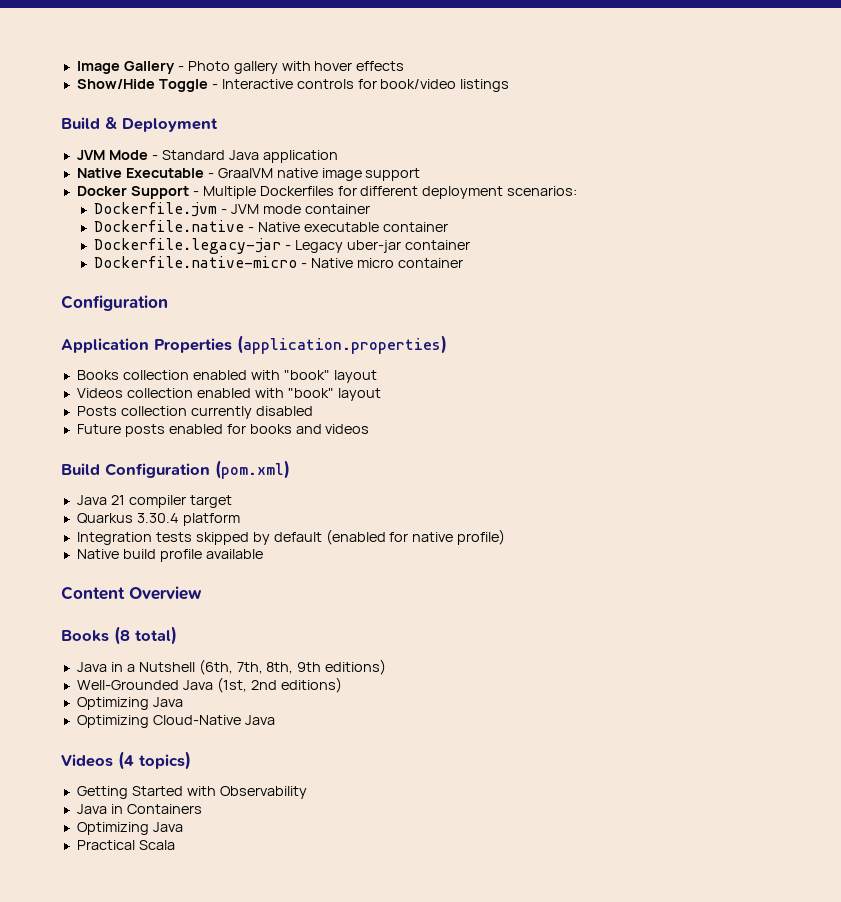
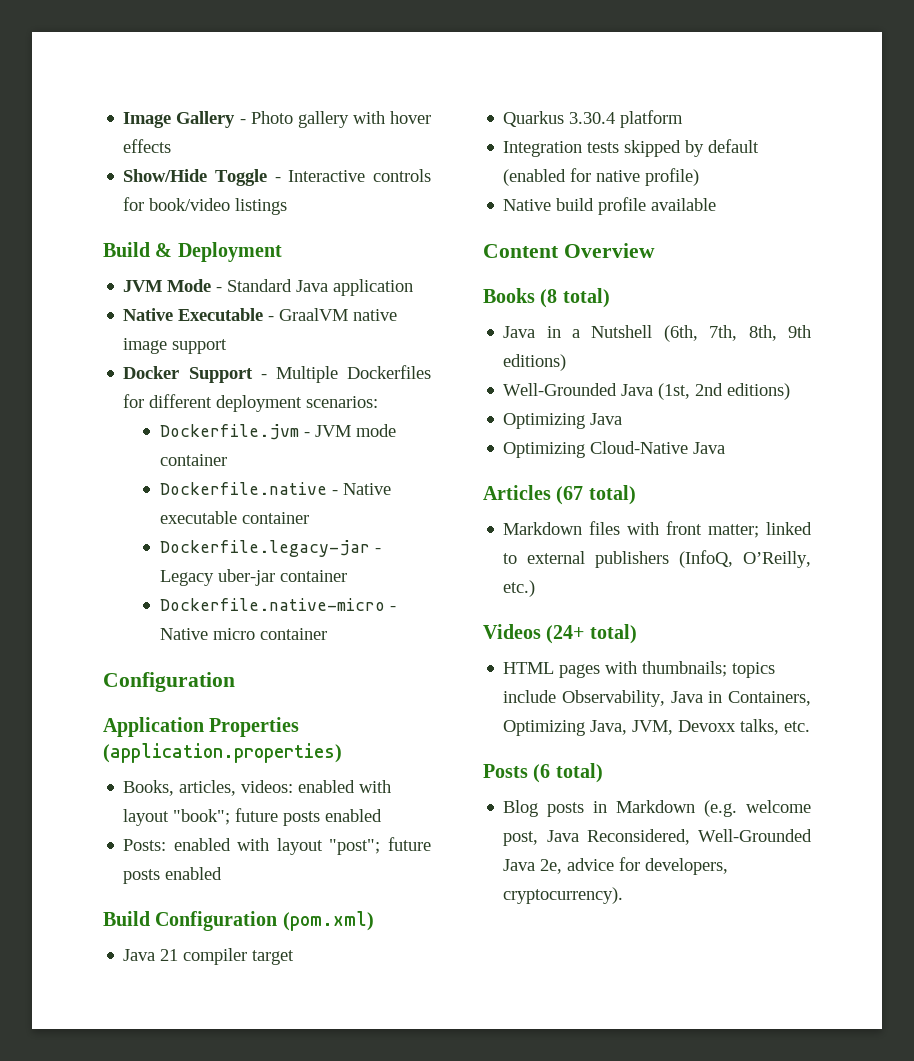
[76,370,377,383] [76,388,381,401] [76,406,313,419] [76,424,370,437] Books collection enabled with "book" layout // Videos collection enabled with "book" layout // Posts collection currently disabled // Future posts enabled for books and videos -> [123,780,392,796] [123,808,383,826] [123,837,431,855] [123,867,223,884] Books, articles, videos: enabled with layout "book"; future posts enabled // Posts: enabled with layout "post"; future posts enabled
[61,751,191,770] [76,786,307,799] [76,804,202,814] [76,822,183,835] [76,840,175,850] Videos (4 topics) // Getting Started with Observability // Java in Containers // Optimizing Java // Practical Scala -> [483,485,636,505] [503,521,812,538] [503,550,811,568] [503,580,536,597] [483,624,637,644] [503,661,776,678] [503,690,811,707] [503,719,811,736] [483,763,603,783] [503,800,811,817] [503,829,812,846] [503,857,729,875] [503,887,624,904] Articles (67 total) // Markdown files with front matter; linked to external publishers (InfoQ, O’Reilly, etc.) // Videos (24+ total) // HTML pages with thumbnails; topics include Observability, Java in Containers, Optimizing Java, JVM, Devoxx talks, etc. // Posts (6 total) // Blog posts in Markdown (e.g. welcome post, Java Reconsidered, Well-Grounded Java 2e, advice for developers, cryptocurrency).

